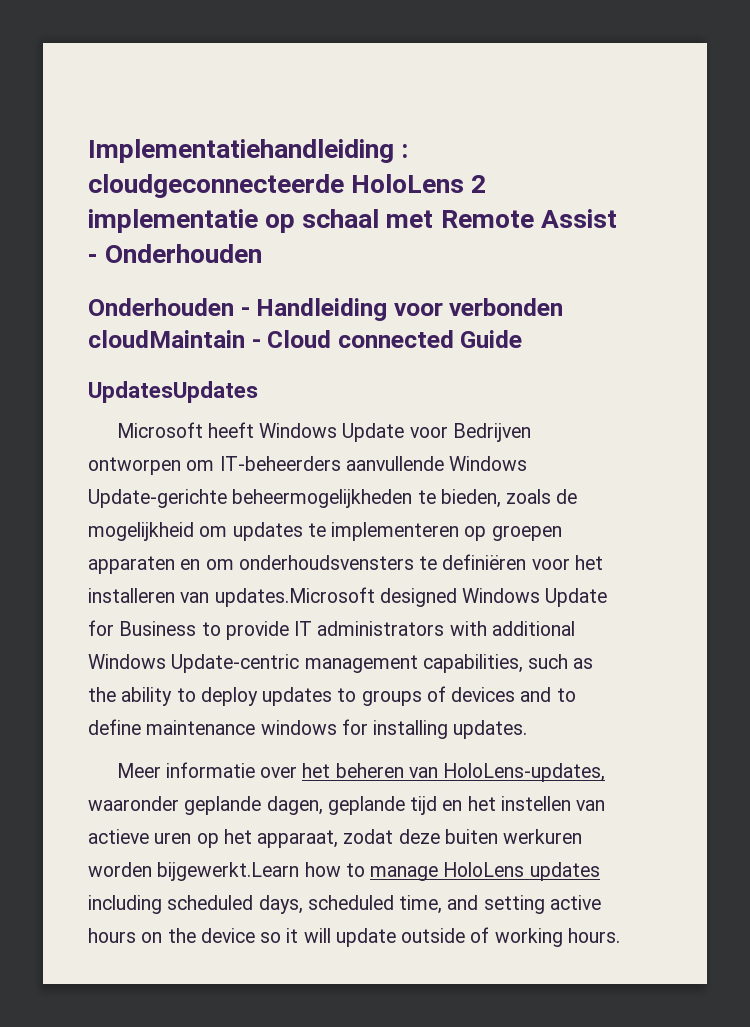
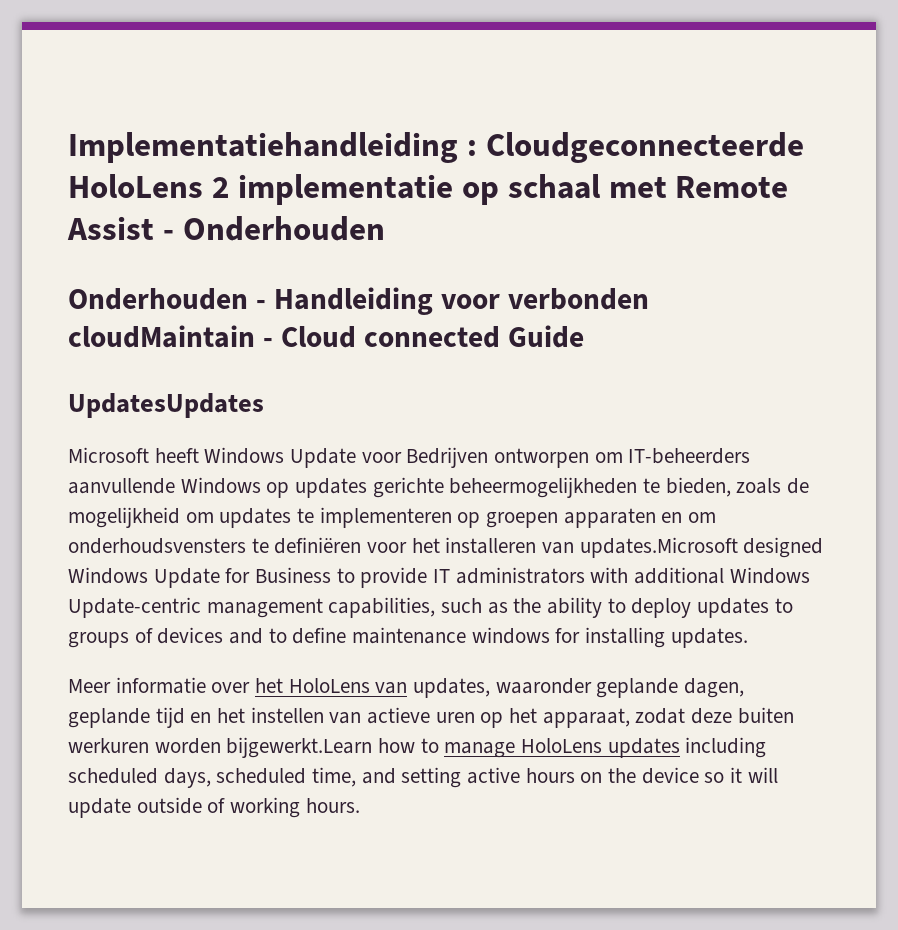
[88,174,344,198] cloudgeconnecteerde -> [485,132,804,163] Cloudgeconnecteerde
[88,489,227,508] Update-gerichte -> [266,477,444,498] op updates gerichte
[335,763,606,782] beheren van HoloLens-updates, -> [288,678,491,698] HoloLens van updates,

